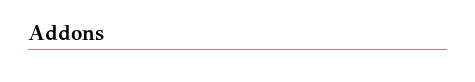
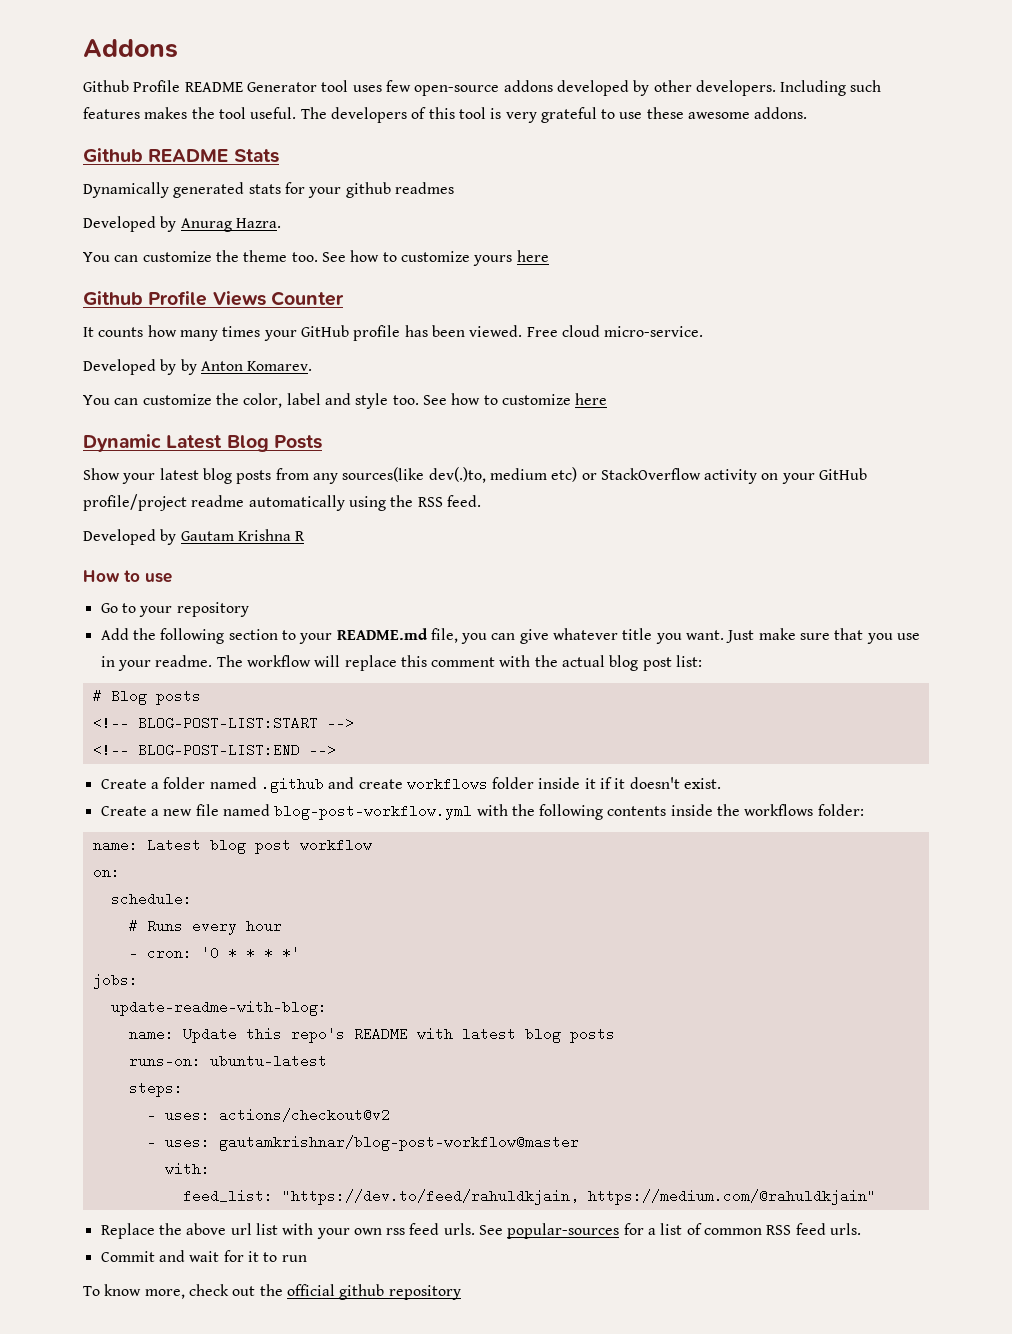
(104, 33) none -> [83,80,882,96] [83,107,808,123] [83,148,279,163] [83,182,454,198] [83,216,281,232] [83,250,549,266] [83,291,344,306] [83,325,704,341] [83,359,313,375] [83,393,608,409] [83,434,322,452] [83,467,868,484] [83,494,481,511] [83,529,306,545] [83,570,172,583] [100,602,249,617] [100,628,921,644] [100,655,703,671] [92,689,201,705] [92,716,354,730] [92,743,336,757] [100,777,722,793] [100,804,864,820] [92,838,372,854] [92,865,120,879] [110,892,192,906] [128,919,282,935] [128,946,300,960] [92,973,138,989] [110,1000,327,1016] [128,1027,615,1043] [128,1054,327,1068] [128,1081,183,1097] [146,1108,390,1122] [146,1135,579,1151] [164,1162,210,1176] [182,1189,876,1205] [100,1223,862,1239] [100,1250,307,1262] [83,1284,461,1300] // Github Profile README Generator tool uses few open-source addons developed by other developers. Including such features makes the tool useful. The developers of this tool is very grateful to use these awesome addons. // Github README Stats // Dynamically generated stats for your github readmes // Developed by Anurag Hazra. // You can customize the theme too. See how to customize yours here // Github Profile Views Counter // It counts how many times your GitHub profile has been viewed. Free cloud micro-service. // Developed by by Anton Komarev. // You can customize the color, label and style too. See how to customize here // Dynamic Latest Blog Posts // Show your latest blog posts from any sources(like dev(.)to, medium etc) or StackOverflow activity on your GitHub profile/project readme automatically using the RSS feed. // Developed by Gautam Krishna R // How to use // Go to your repository // Add the following section to your README.md file, you can give whatever title you want. Just make sure that you use in your readme. The workflow will replace this comment with the actual blog post list: // # Blog posts // <!-- BLOG-POST-LIST:START --> // <!-- BLOG-POST-LIST:END --> // Create a folder named .github and create workflows folder inside it if it doesn't exist. // Create a new file named blog-post-workflow.yml with the following contents inside the workflows folder: // name: Latest blog post workflow // on: // schedule: // # Runs every hour // - cron: '0 * * * *' // jobs: // update-readme-with-blog: // name: Update this repo's README with latest blog posts // runs-on: ubuntu-latest // steps: // - uses: actions/checkout@v2 // - uses: gautamkrishnar/blog-post-workflow@master // with: // feed_list: "https://dev.to/feed/rahuldkjain, https://medium.com/@rahuldkjain" // Replace the above url list with your own rss feed urls. See popular-sources for a list of common RSS feed urls. // Commit and wait for it to run // To know more, check out the official github repository

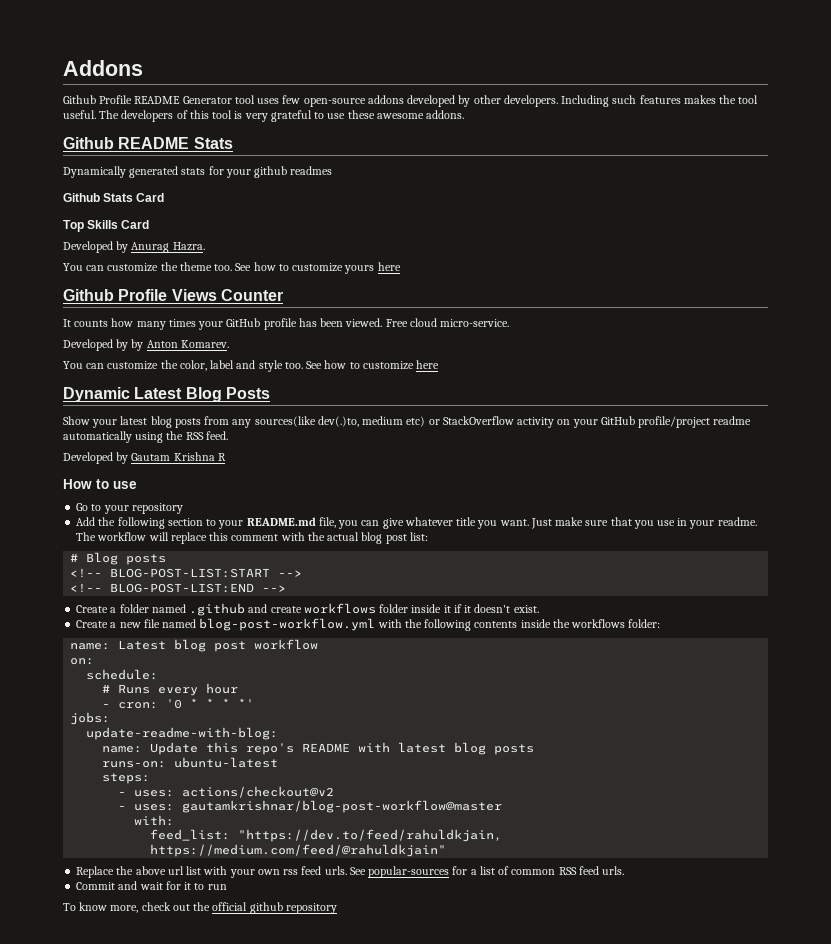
(454, 188) none -> [63,193,165,202] [63,220,150,232] // Github Stats Card // Top Skills Card
[587,1189,876,1205] https://medium.com/@rahuldkjain" -> [150,844,447,857] https://medium.com/feed/@rahuldkjain"

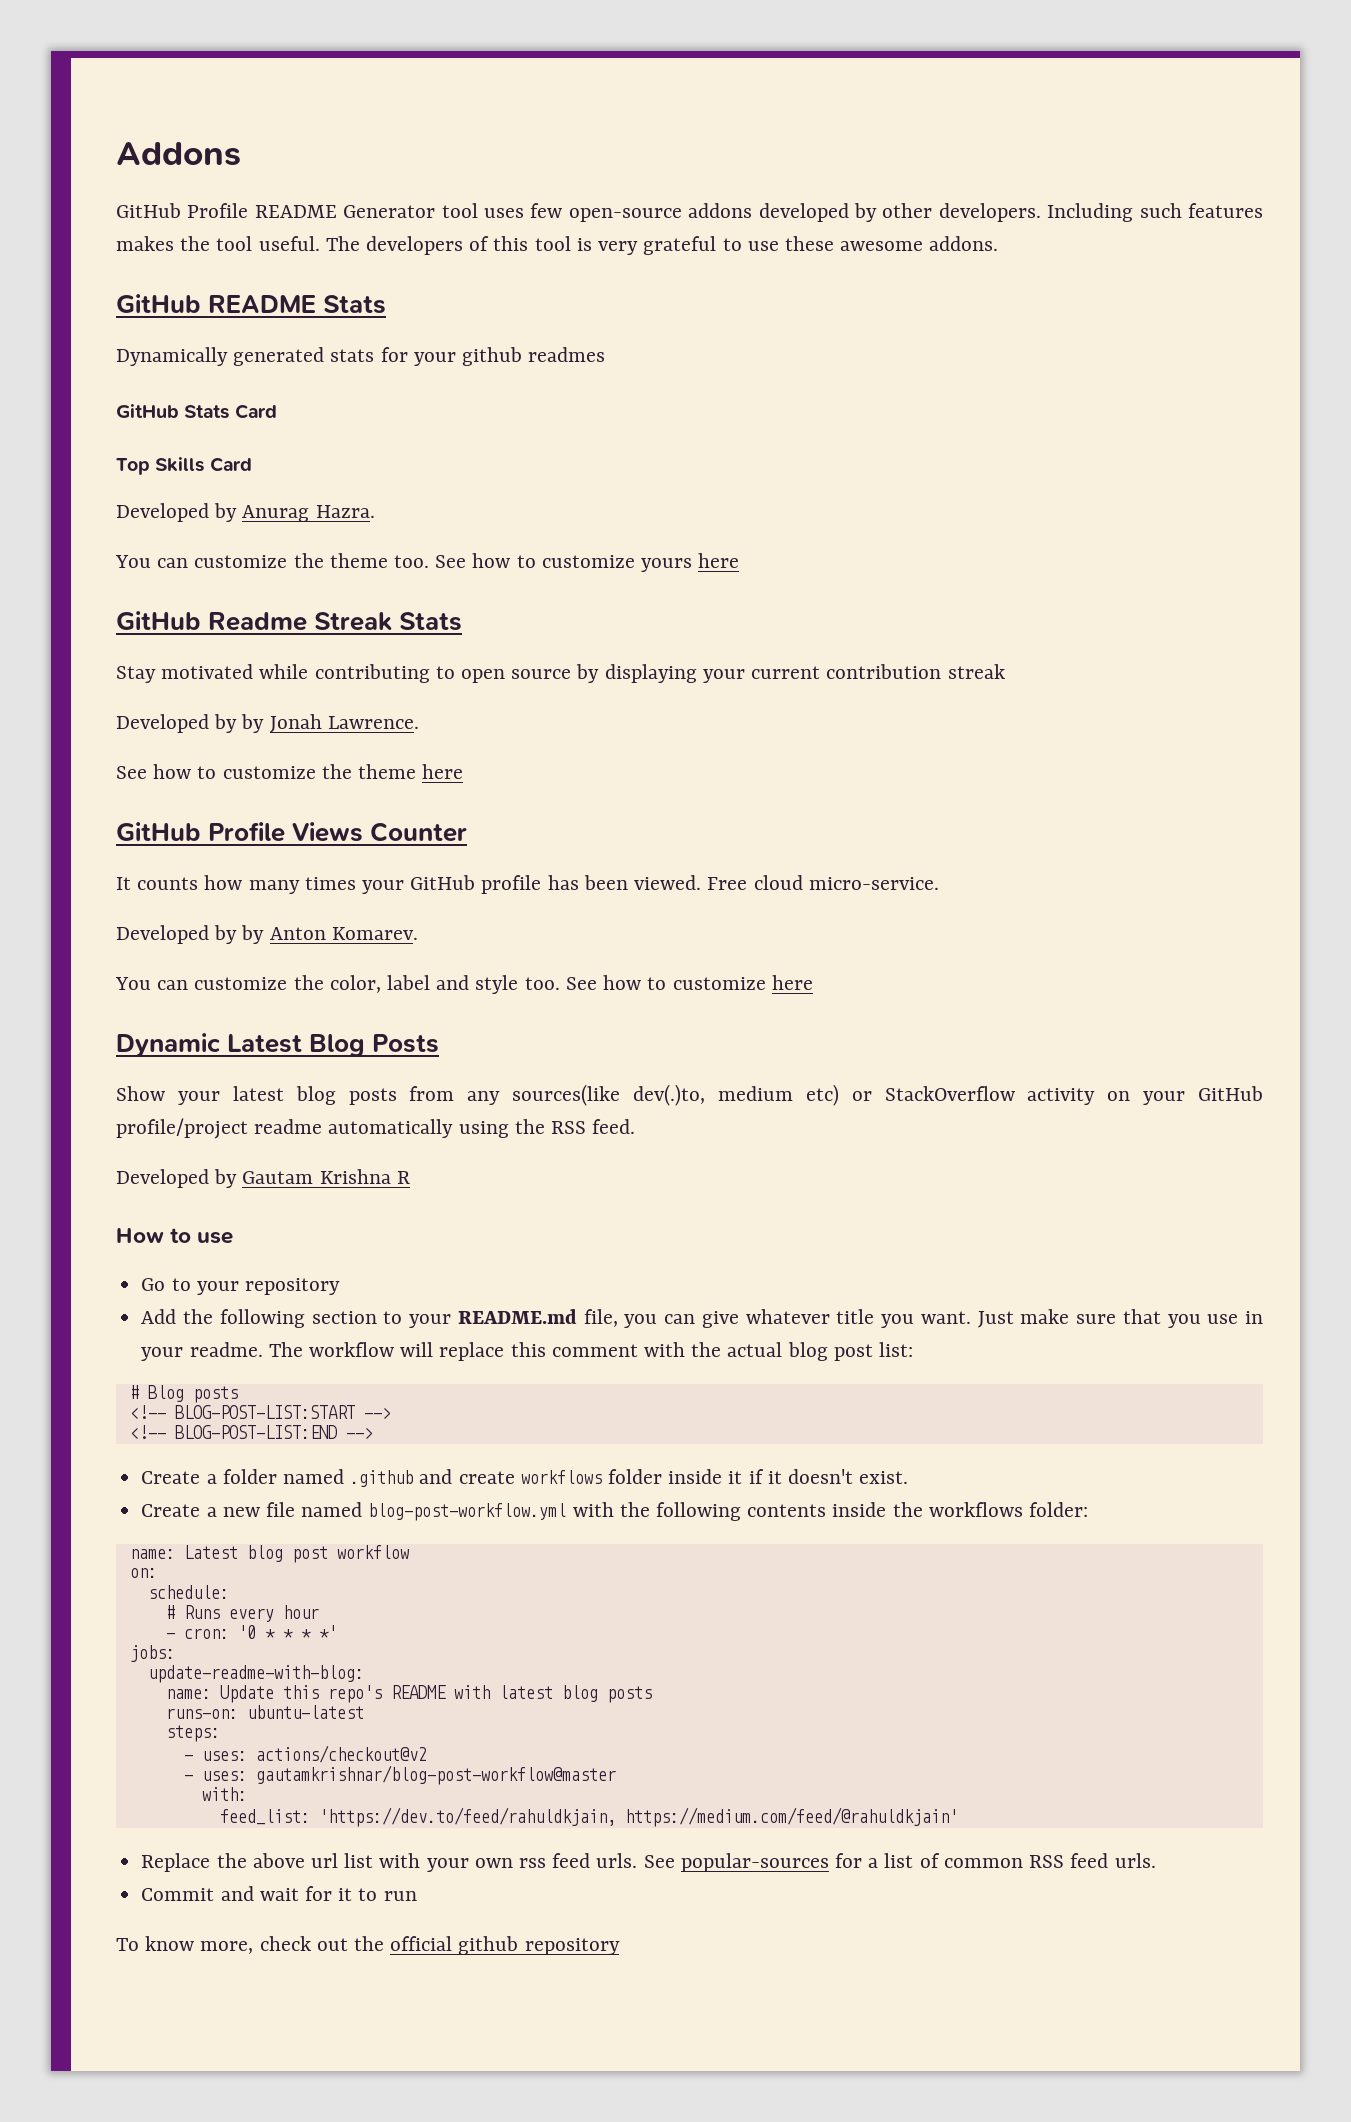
[63,95,96,104] Github -> [116,203,181,218] GitHub
[63,137,114,149] Github -> [116,294,201,313] GitHub
[63,193,100,202] Github -> [116,404,179,418] GitHub
[63,289,114,301] Github -> [116,611,463,631] [116,664,1005,683] [116,714,419,733] [116,764,464,779] [116,822,201,841] GitHub Readme Streak Stats // Stay motivated while contributing to open source by displaying your current contribution streak // Developed by by Jonah Lawrence. // See how to customize the theme here // GitHub
[238,829,503,842] [150,844,447,857] "https://dev.to/feed/rahuldkjain, https://medium.com/feed/@rahuldkjain" -> [318,1807,958,1827] 'https://dev.to/feed/rahuldkjain, https://medium.com/feed/@rahuldkjain'

